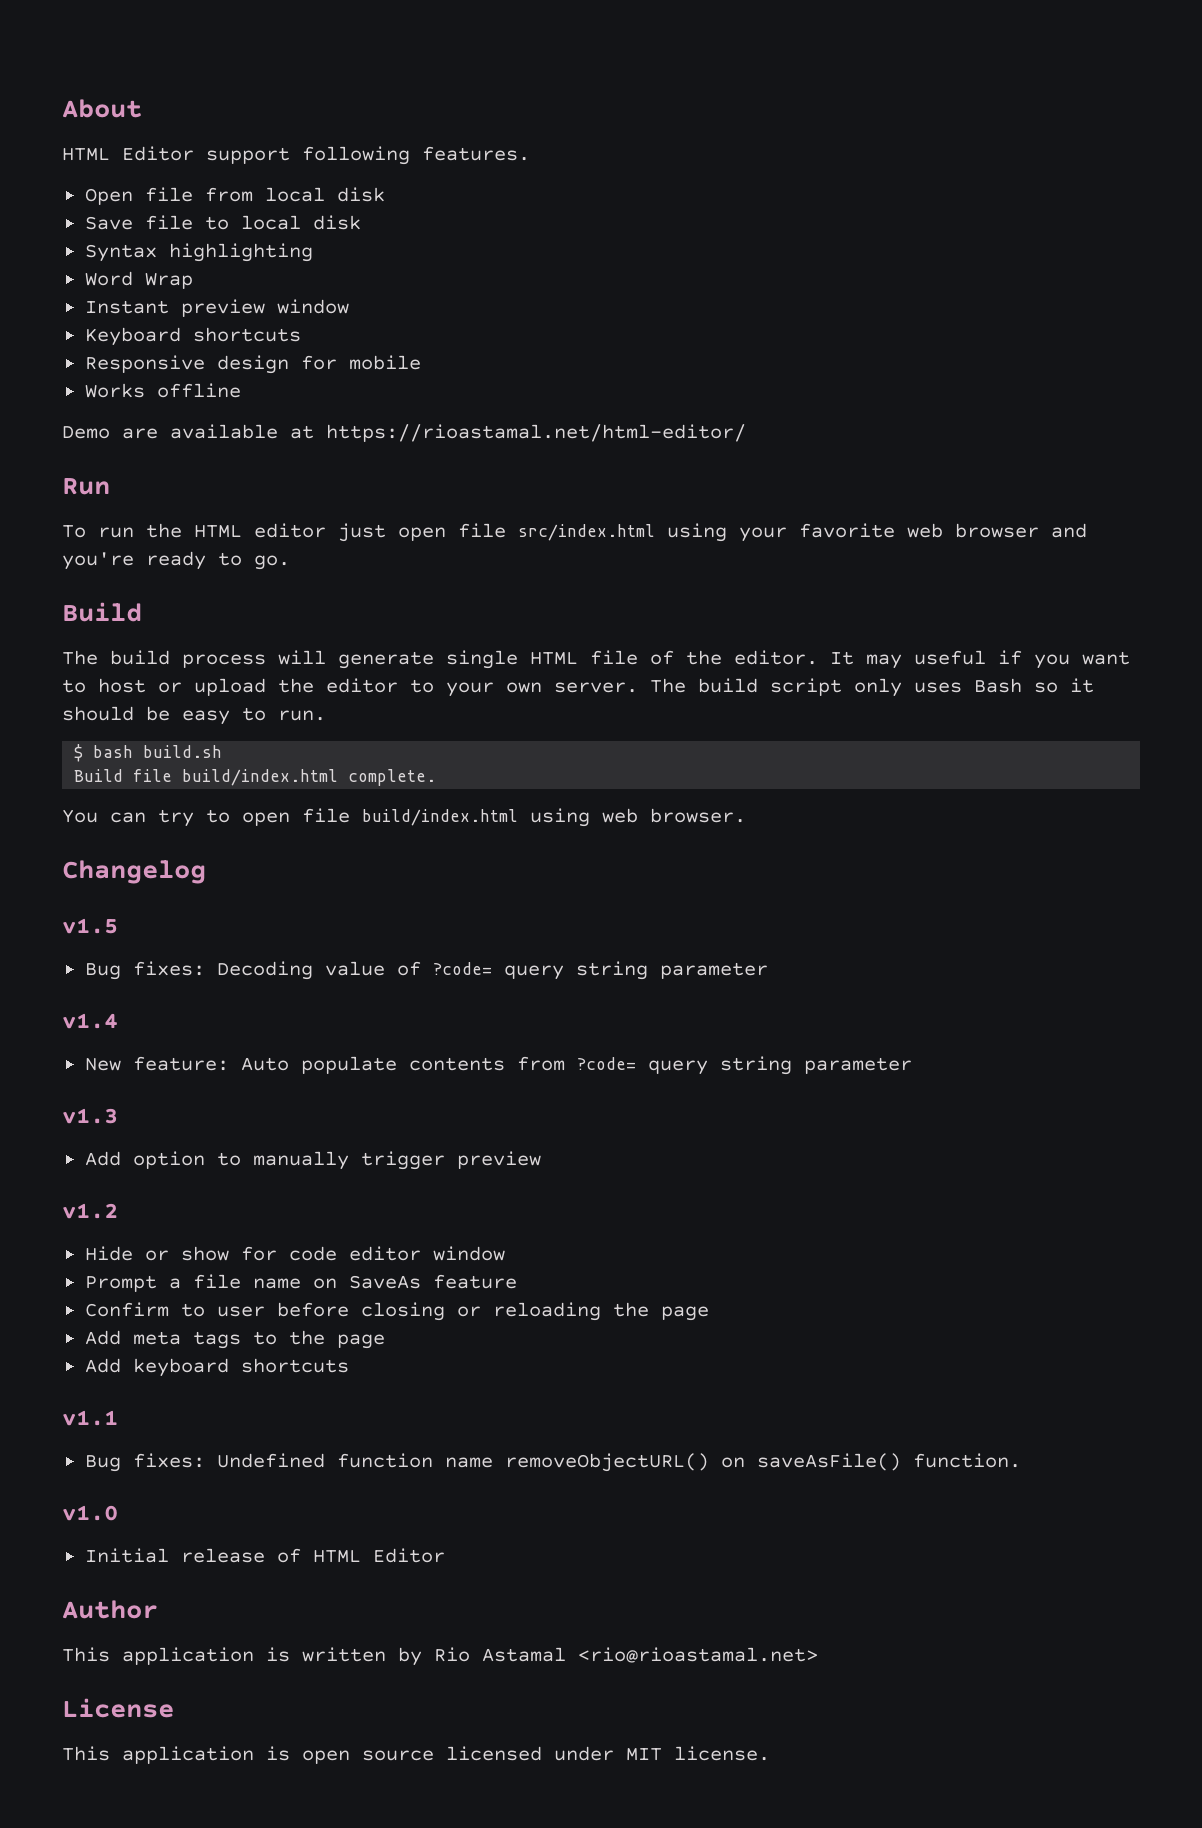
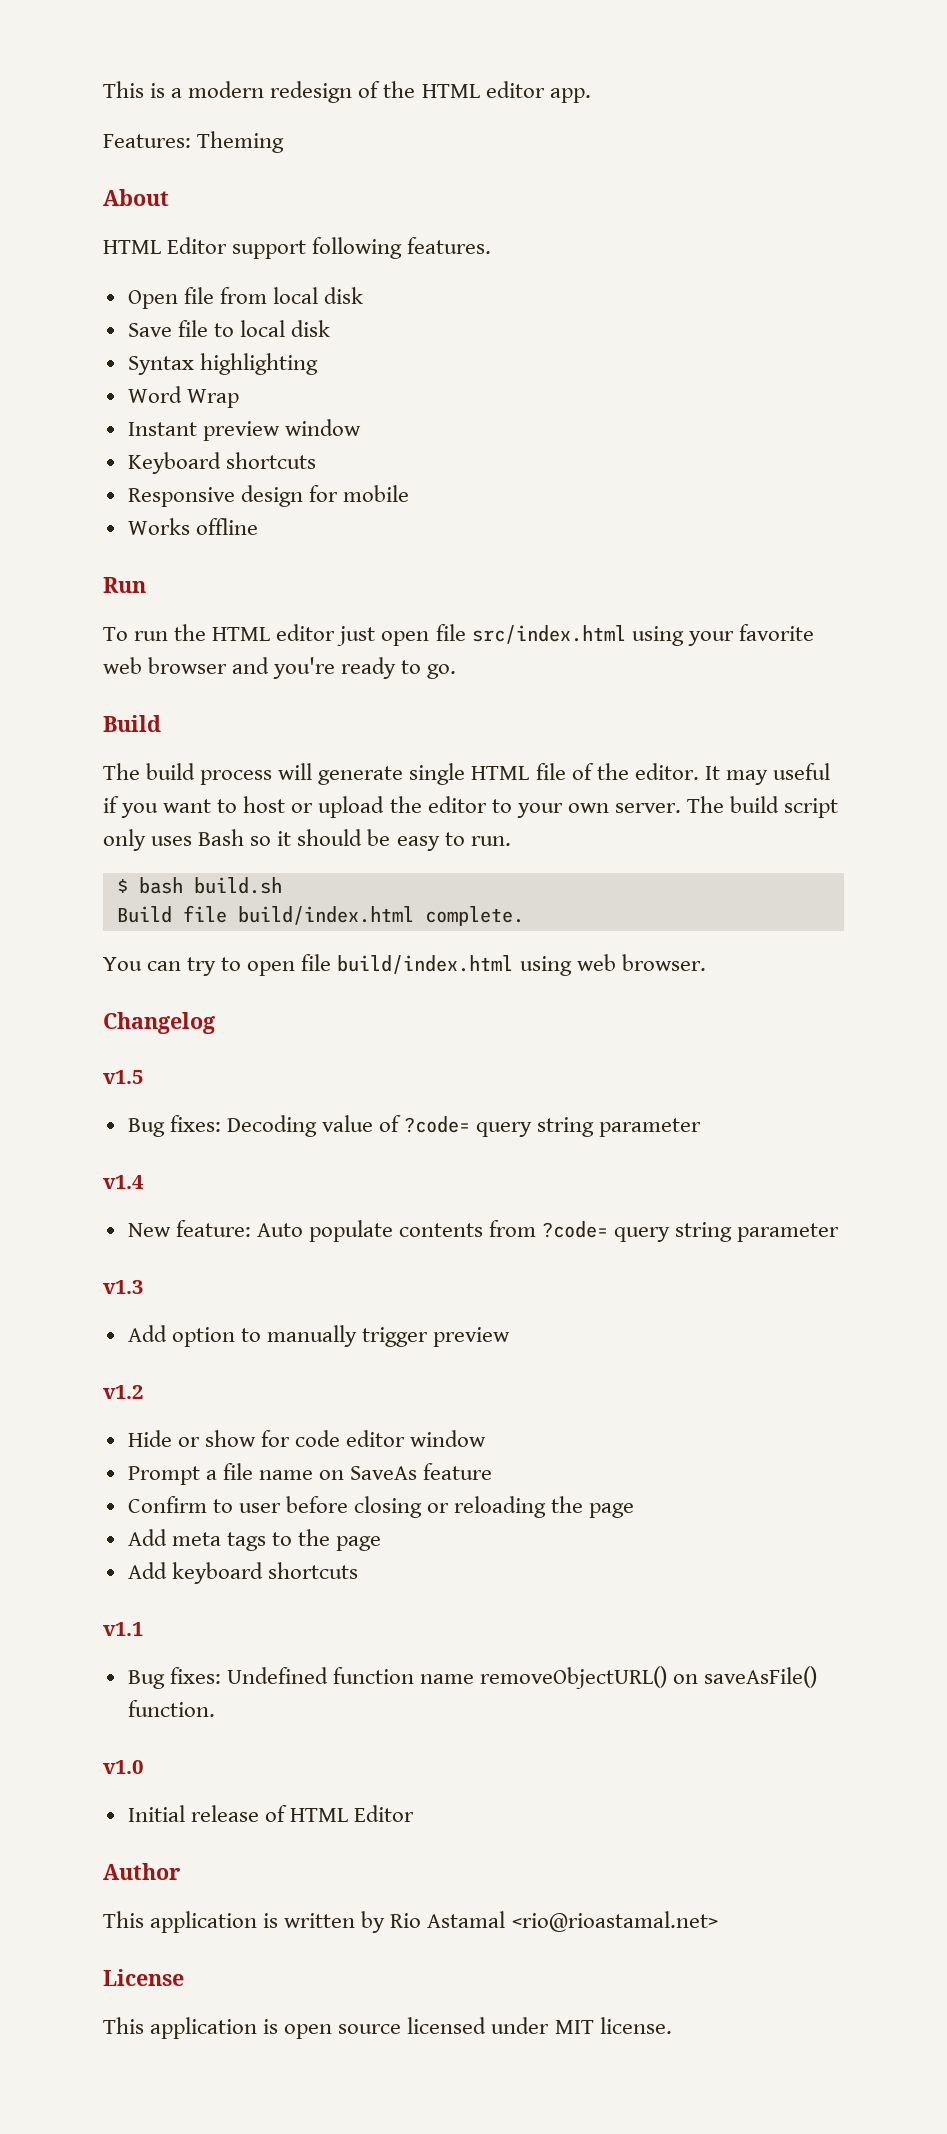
(62, 108) none -> [103,81,591,103] [103,131,285,153] This is a modern redesign of the HTML editor app. // Features: Theming //
[62,424,746,442] // Demo are available at https://rioastamal.net/html-editor/ -> (258, 526) none

